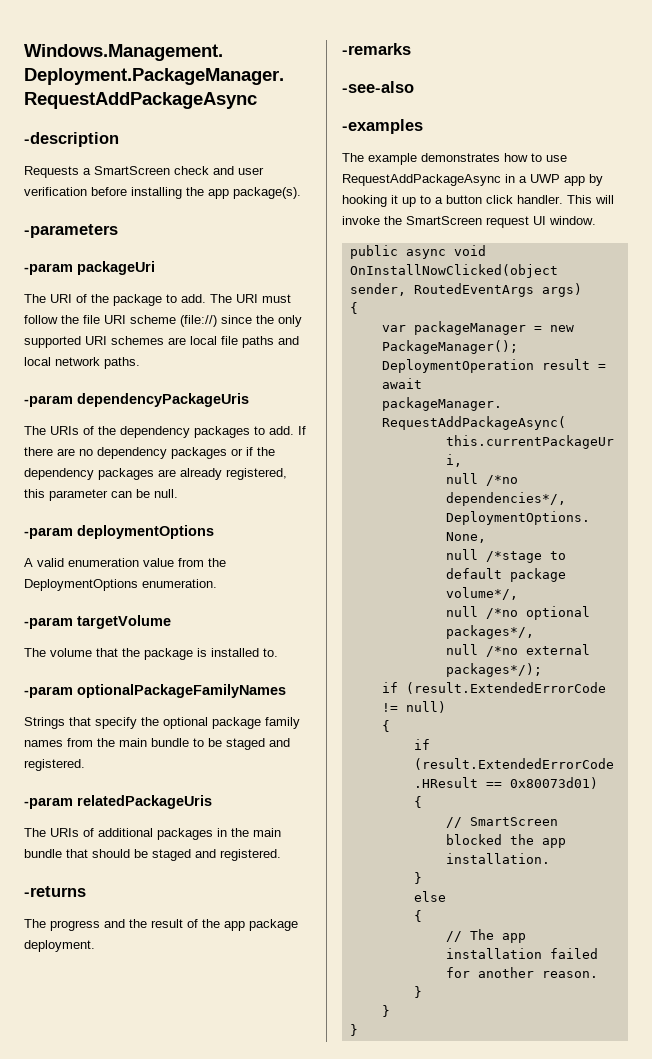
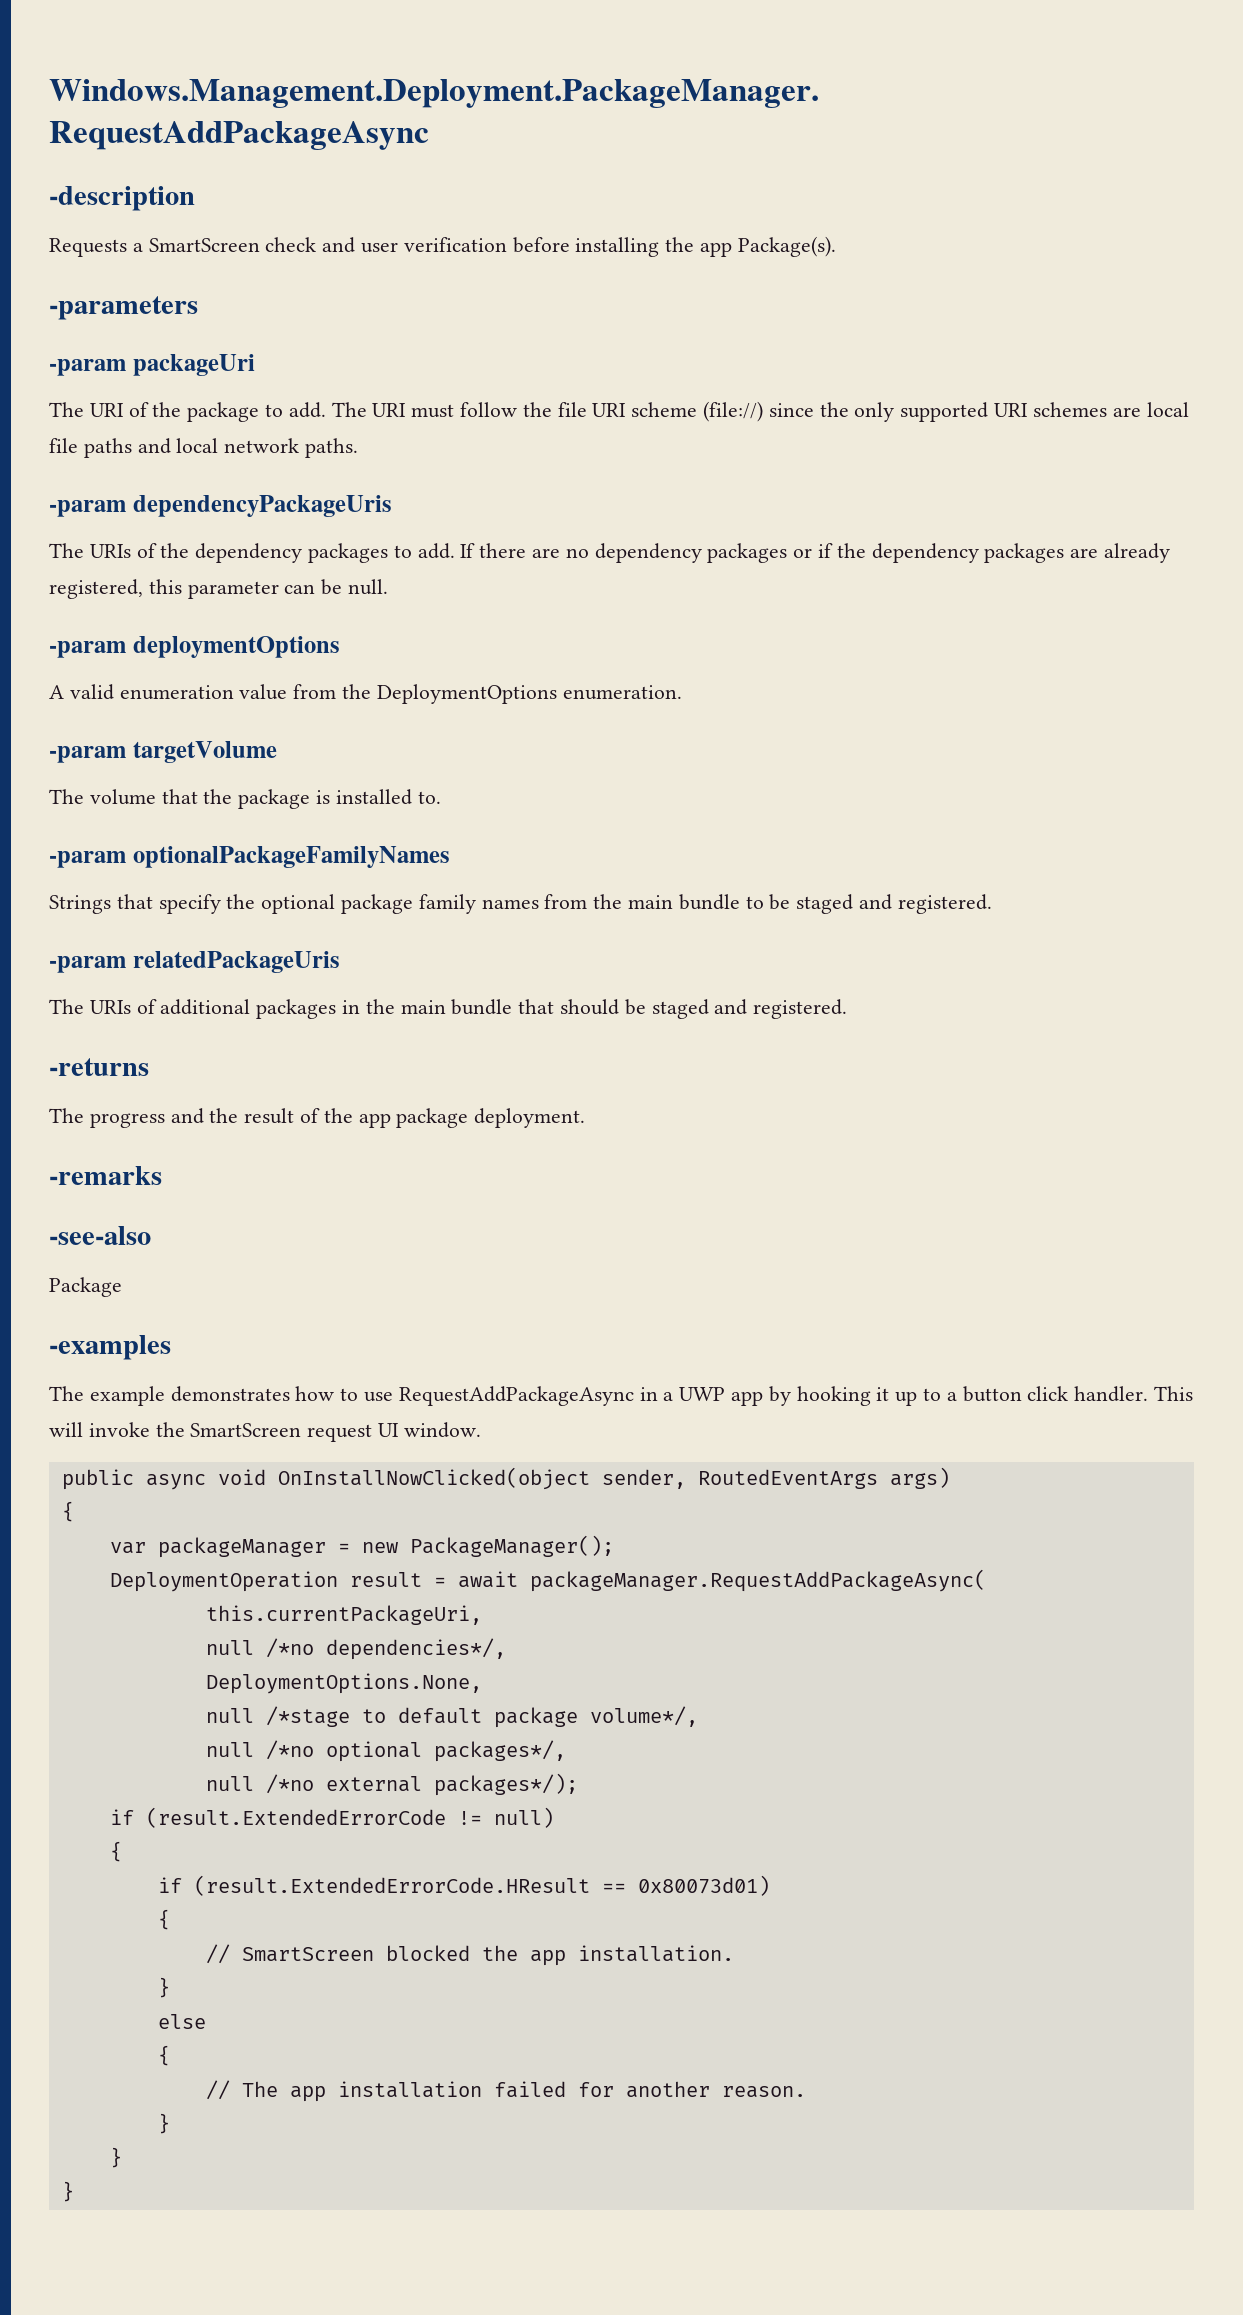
[233,187,301,199] package(s). -> [737,236,836,257] Package(s).
(414, 87) none -> [49,1277,122,1297] // Package

